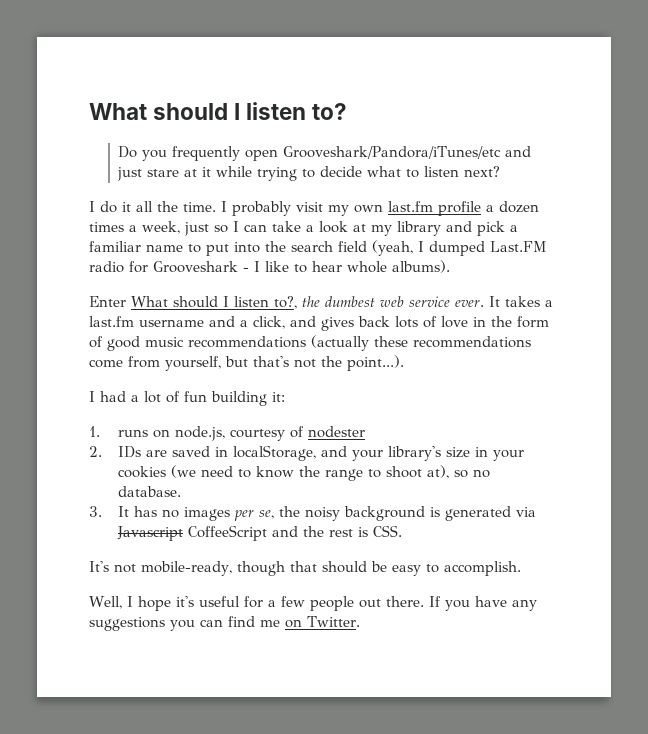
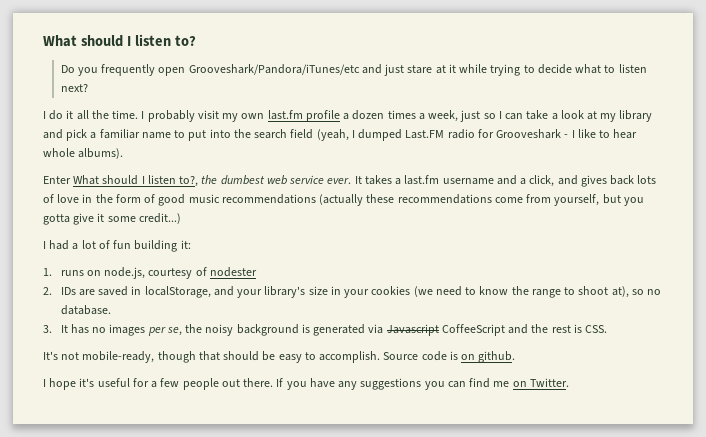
[253,355,404,371] that's not the point...). -> [623,197,644,206] [43,213,181,225] you gotta give it some credit...)
[89,596,122,609] // Well, -> [383,351,516,363] Source code is on github. //

